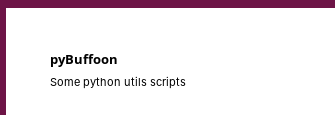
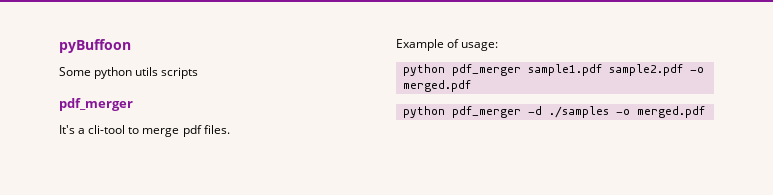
(186, 82) none -> [59,98,133,111] [59,125,230,137] [396,39,499,51] [402,64,704,76] [402,80,471,92] [402,106,705,118] // pdf_merger // It's a cli-tool to merge pdf files. // Example of usage: // python pdf_merger sample1.pdf sample2.pdf -o merged.pdf // python pdf_merger -d ./samples -o merged.pdf

